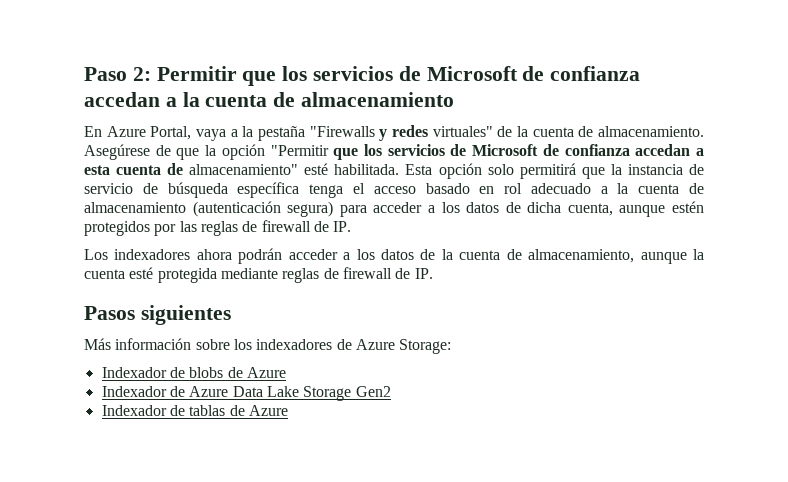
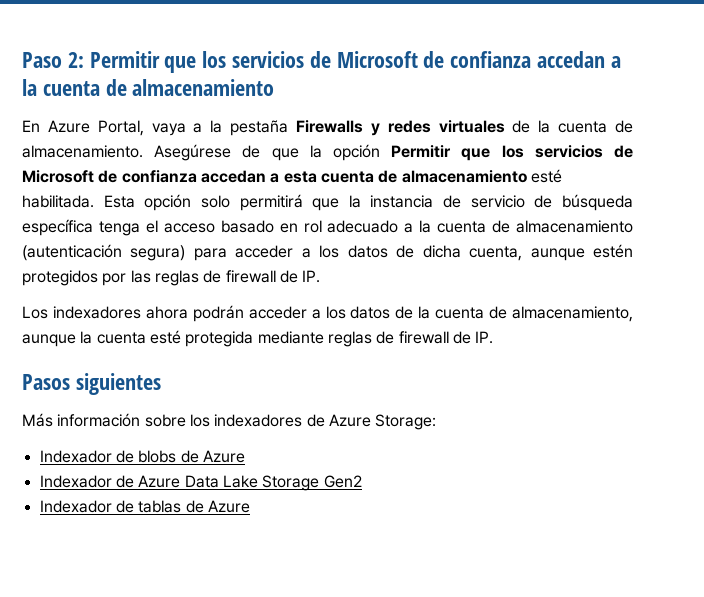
[309,126,375,137] "Firewalls -> [296,120,363,133] Firewalls
[432,126,493,137] virtuales" -> [438,120,505,133] virtuales
[270,145,329,156] "Permitir -> [391,145,452,158] Permitir
[189,164,299,175] almacenamiento" -> [401,170,527,183] almacenamiento

